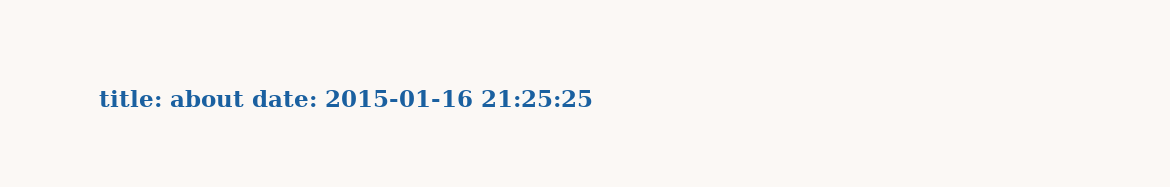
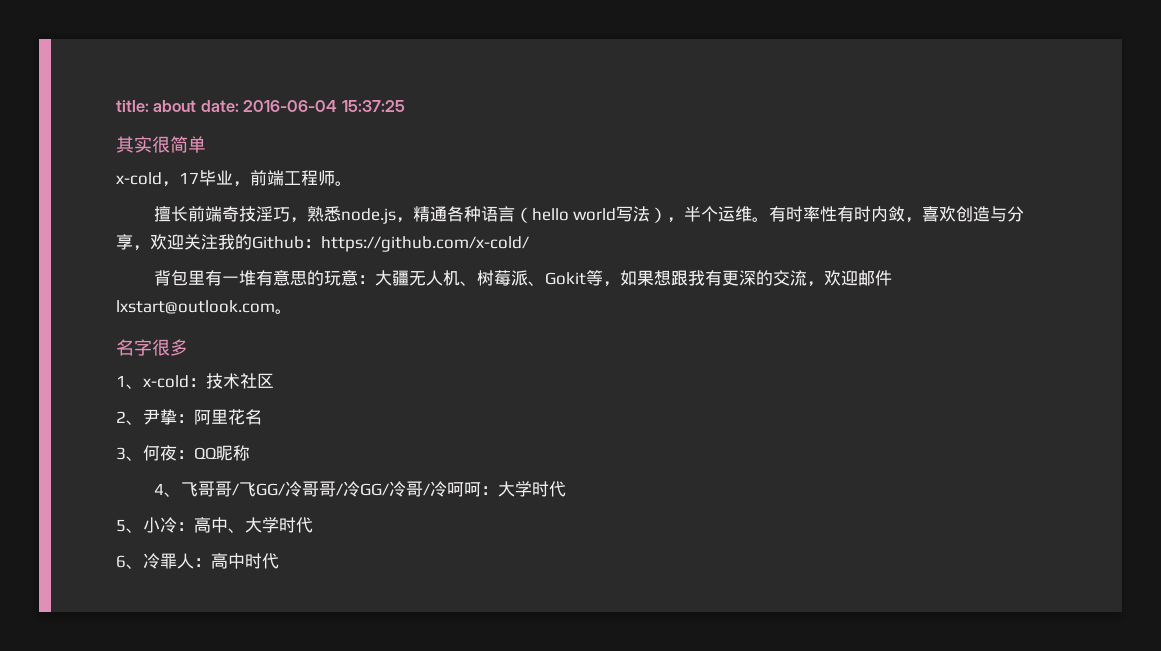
[325,90,593,107] 2015-01-16 21:25:25 -> [243,100,405,112] [116,136,206,153] [116,170,352,187] [153,206,1025,224] [116,234,529,252] [153,270,892,287] [116,300,292,314] [116,339,188,356] [116,373,274,389] [116,409,262,425] [116,445,250,461] [153,481,566,497] [116,517,313,533] [116,553,279,569] 2016-06-04 15:37:25 // 其实很简单 // x-cold，17毕业，前端工程师。 // 擅长前端奇技淫巧，熟悉node.js，精通各种语言（hello world写法），半个运维。有时率性有时内敛，喜欢创造与分享，欢迎关注我的Github：https://github.com/x-cold/ // 背包里有一堆有意思的玩意：大疆无人机、树莓派、Gokit等，如果想跟我有更深的交流，欢迎邮件lxstart@outlook.com。 // 名字很多 // 1、x-cold：技术社区 // 2、尹挚：阿里花名 // 3、何夜：QQ昵称 // 4、飞哥哥/飞GG/冷哥哥/冷GG/冷哥/冷呵呵：大学时代 // 5、小冷：高中、大学时代 // 6、冷罪人：高中时代

